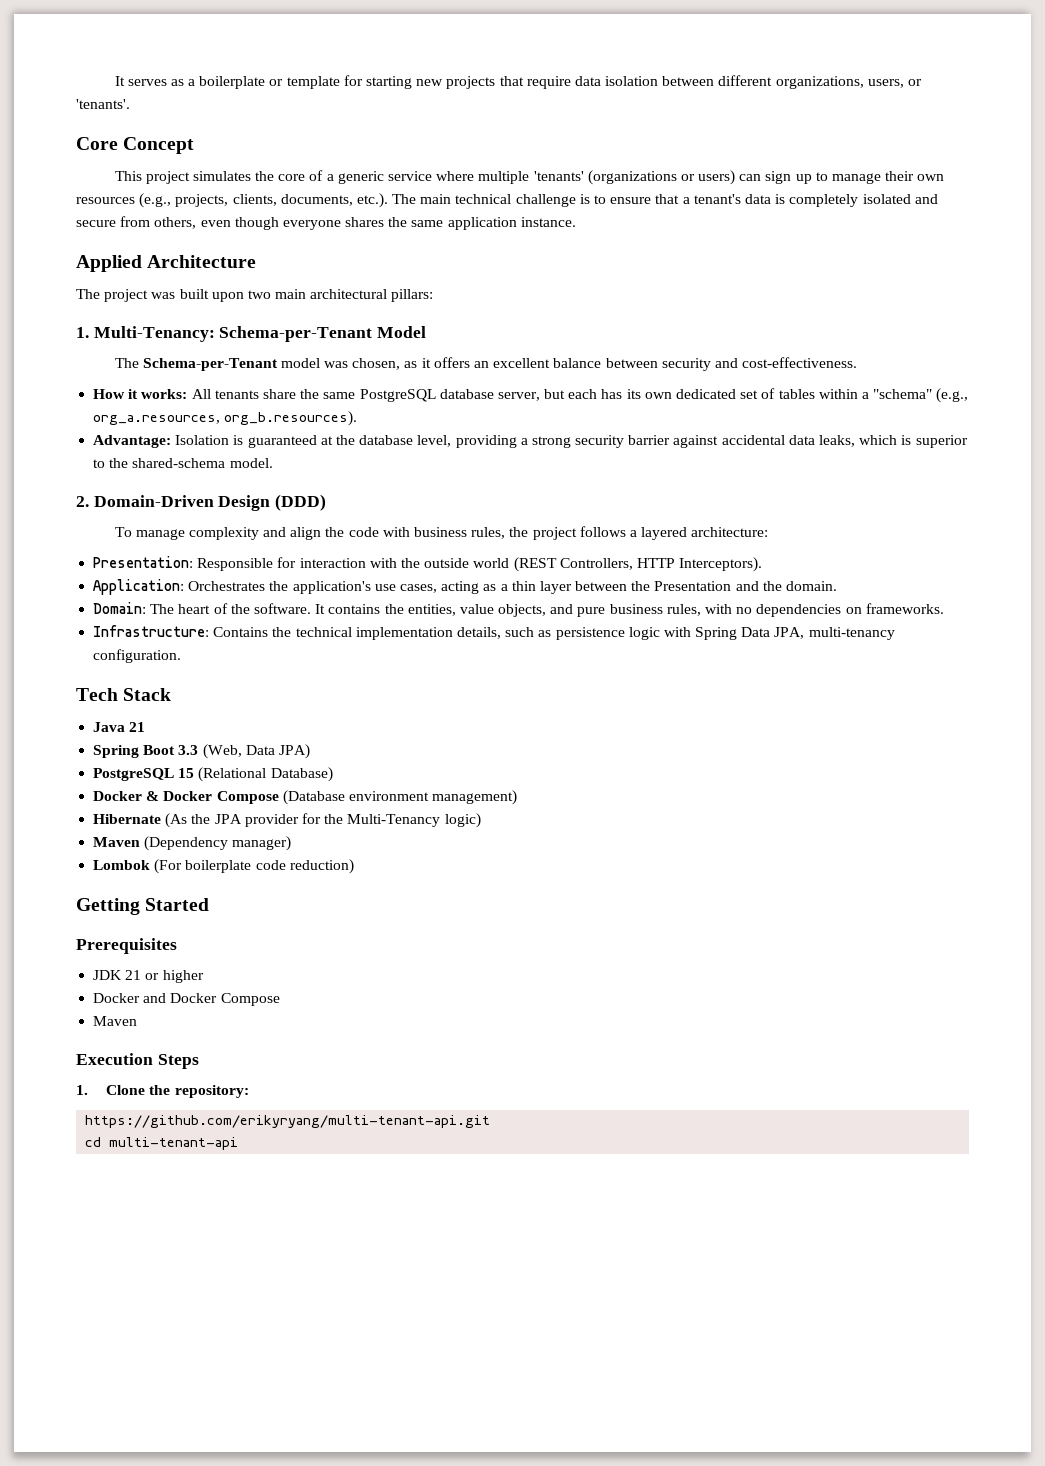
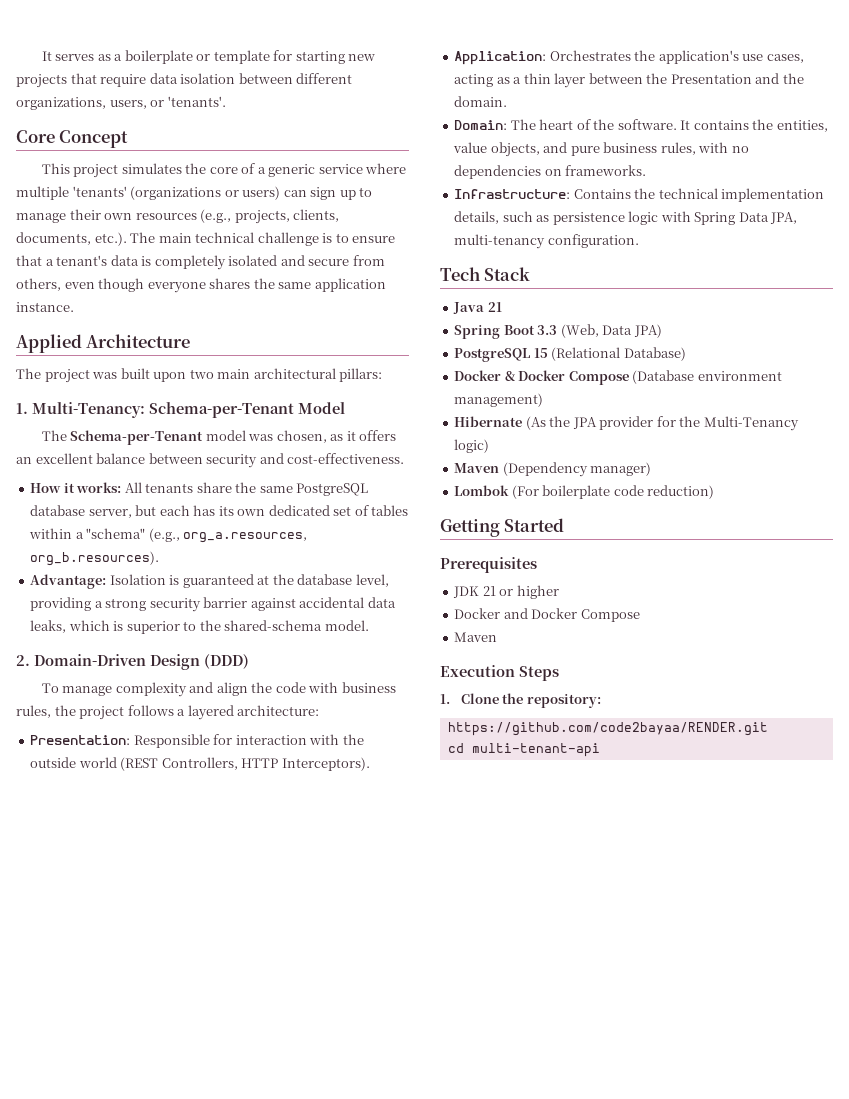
[85,1115,491,1128] https://github.com/erikyryang/multi-tenant-api.git -> [447,722,768,736] https://github.com/code2bayaa/RENDER.git

